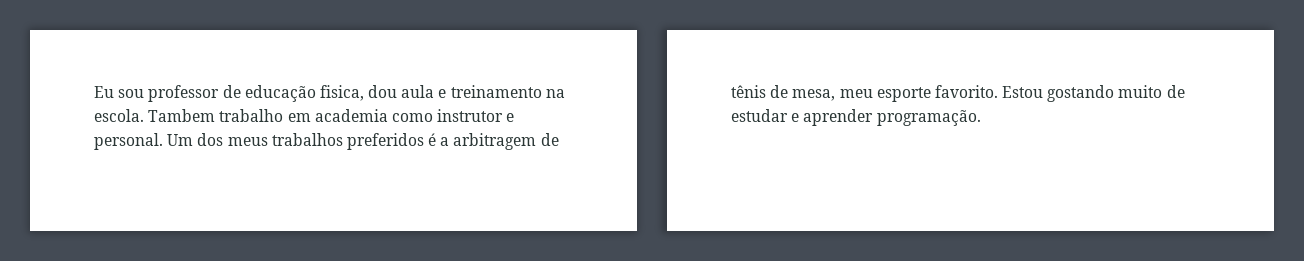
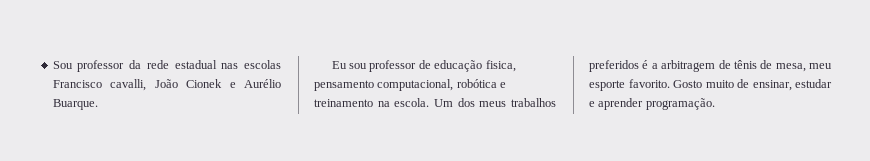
(94, 92) none -> [52,60,281,72] [52,79,281,91] [52,99,98,110] Sou professor da rede estadual nas escolas Francisco cavalli, João Cionek e Aurélio Buarque. //
[368,85,435,98] dou aula -> [314,79,497,91] pensamento computacional, robótica
[148,109,515,122] [94,133,163,150] Tambem trabalho em academia como instrutor e personal. -> (430, 102) none
[1002,85,1115,102] Estou gostando -> [673,80,702,88] Gosto
(1185, 91) none -> [752,80,792,91] ensinar,

